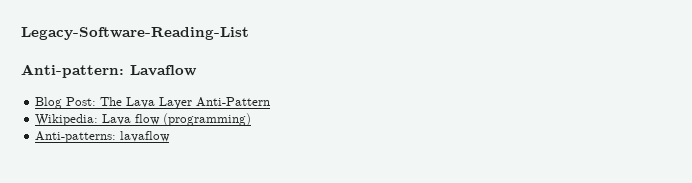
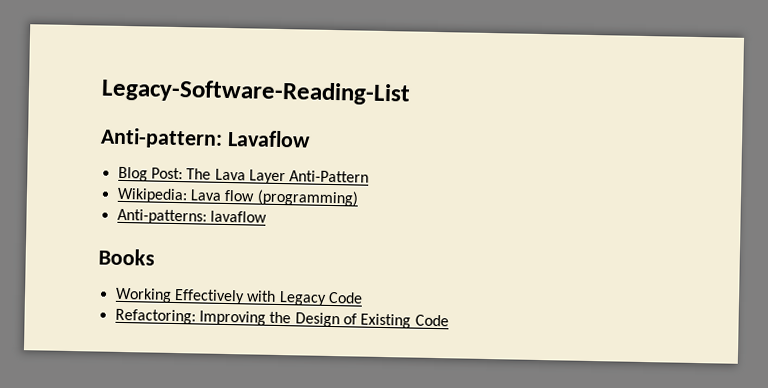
(171, 136) none -> [98,248,155,266] [114,287,363,306] [114,308,449,329] // Books // Working Effectively with Legacy Code // Refactoring: Improving the Design of Existing Code

